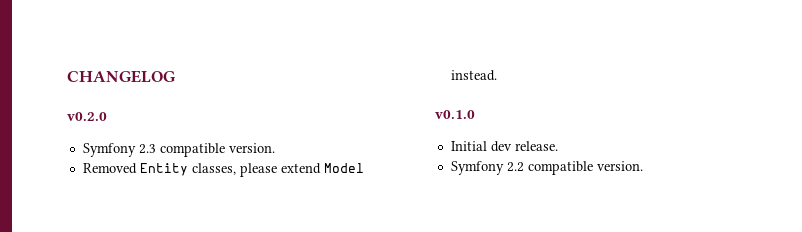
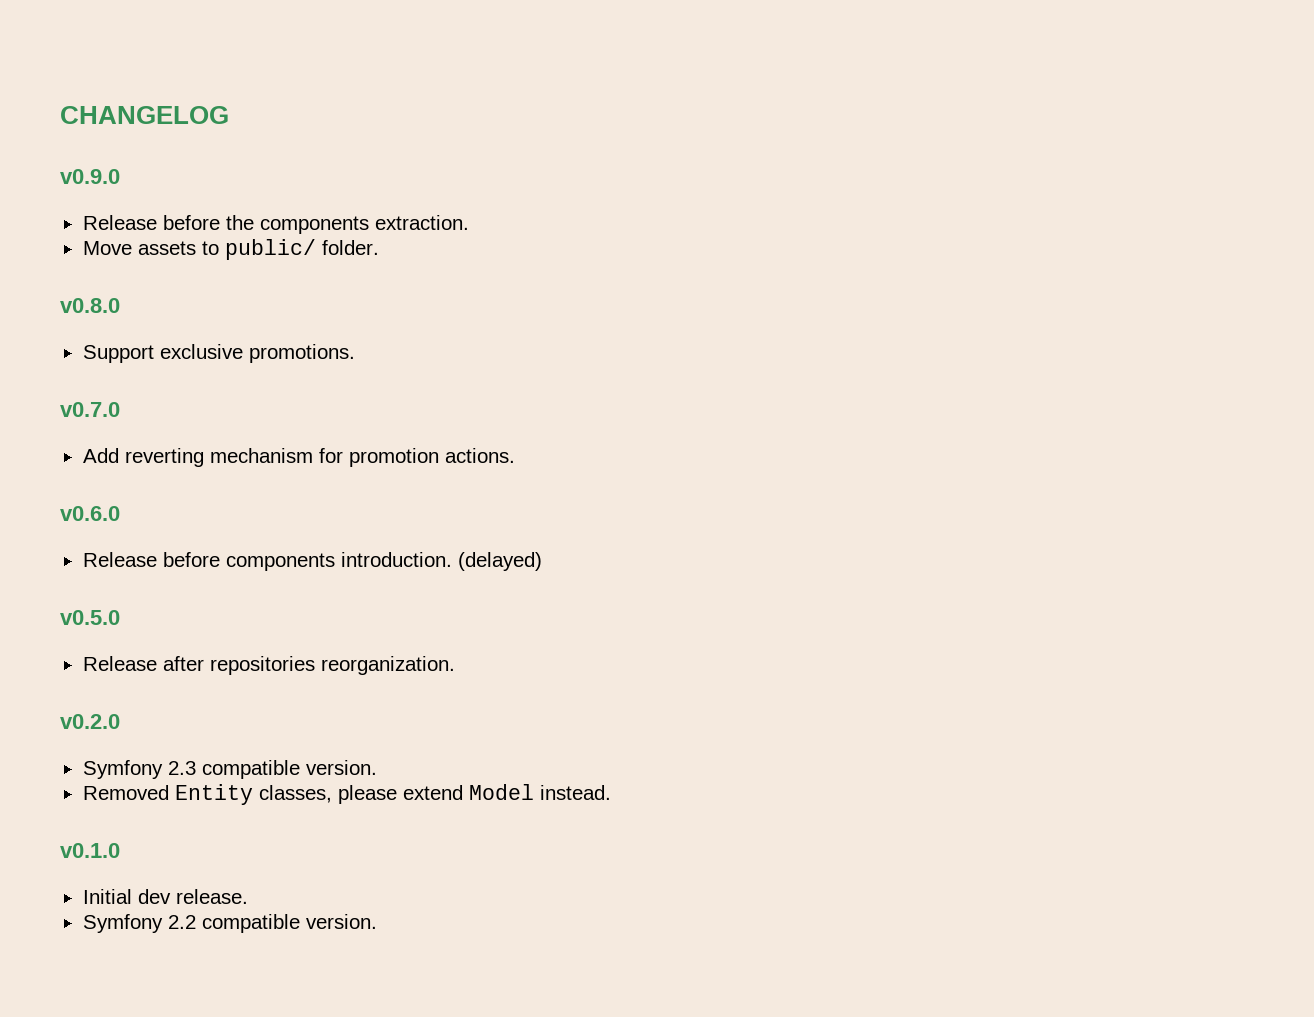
(175, 76) none -> [60,169,120,184] [82,215,469,234] [82,239,379,260] [60,298,120,313] [82,344,355,363] [60,402,120,417] [82,448,515,467] [60,506,120,521] [82,552,542,571] [60,610,120,625] [82,656,455,675] // v0.9.0 // Release before the components extraction. // Move assets to public/ folder. // v0.8.0 // Support exclusive promotions. // v0.7.0 // Add reverting mechanism for promotion actions. // v0.6.0 // Release before components introduction. (delayed) // v0.5.0 // Release after repositories reorganization.

